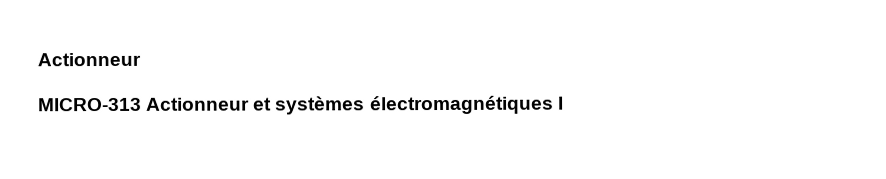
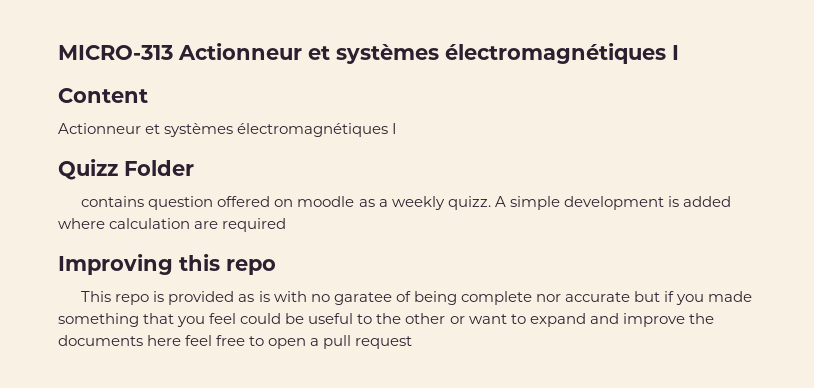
[37,52,141,67] Actionneur // -> (58, 52) none
(564, 103) none -> [58,88,148,103] [58,123,398,137] [58,159,194,180] [81,196,731,210] [58,218,287,232] [58,254,276,275] [81,291,753,305] [58,313,714,327] [58,335,413,349] // Content // Actionneur et systèmes électromagnétiques I // Quizz Folder // contains question offered on moodle as a weekly quizz. A simple development is added where calculation are required // Improving this repo // This repo is provided as is with no garatee of being complete nor accurate but if you made something that you feel could be useful to the other or want to expand and improve the documents here feel free to open a pull request

